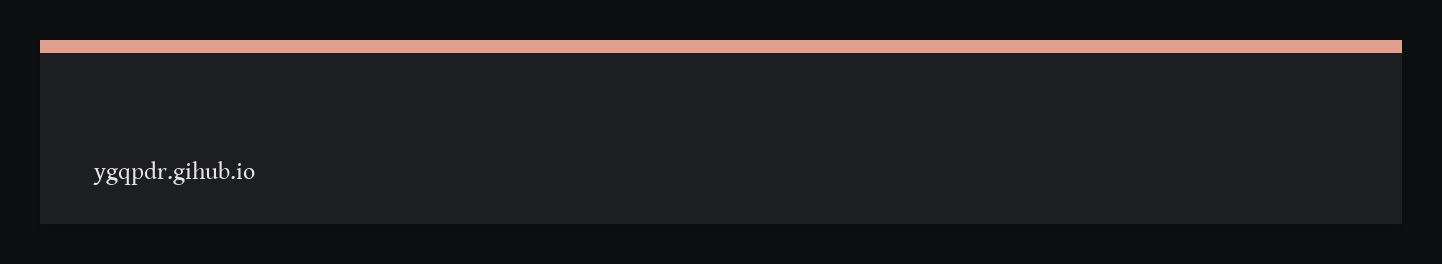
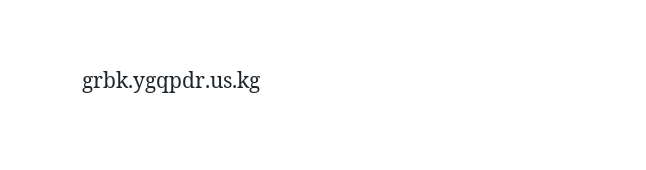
[93,161,255,185] ygqpdr.gihub.io -> [82,71,261,93] grbk.ygqpdr.us.kg

